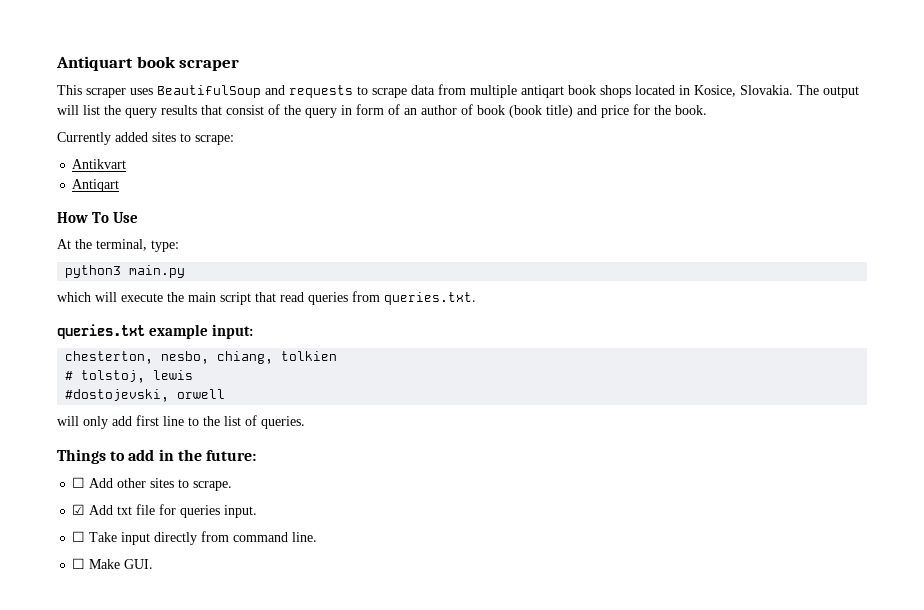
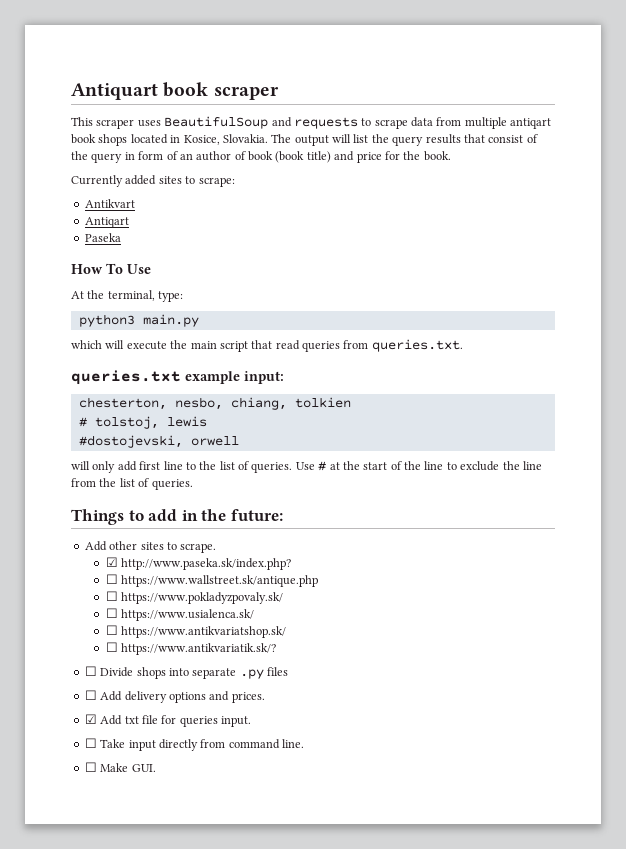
(120, 185) none -> [84,233,121,242] // Paseka
(305, 422) none -> [295,461,542,471] [71,478,193,490] Use # at the start of the line to exclude the line from the list of queries.
[72,477,86,488] ☐ -> (283, 515) none
(233, 486) none -> [105,557,291,570] [105,574,318,587] [105,591,283,604] [105,608,254,621] [105,625,286,638] [105,642,276,655] [84,666,288,679] [84,690,265,703] // ☑ http://www.paseka.sk/index.php? // ☐ https://www.wallstreet.sk/antique.php // ☐ https://www.pokladyzpovaly.sk/ // ☐ https://www.usialenca.sk/ // ☐ https://www.antikvariatshop.sk/ // ☐ https://www.antikvariatik.sk/? // ☐ Divide shops into separate .py files // ☐ Add delivery options and prices.

